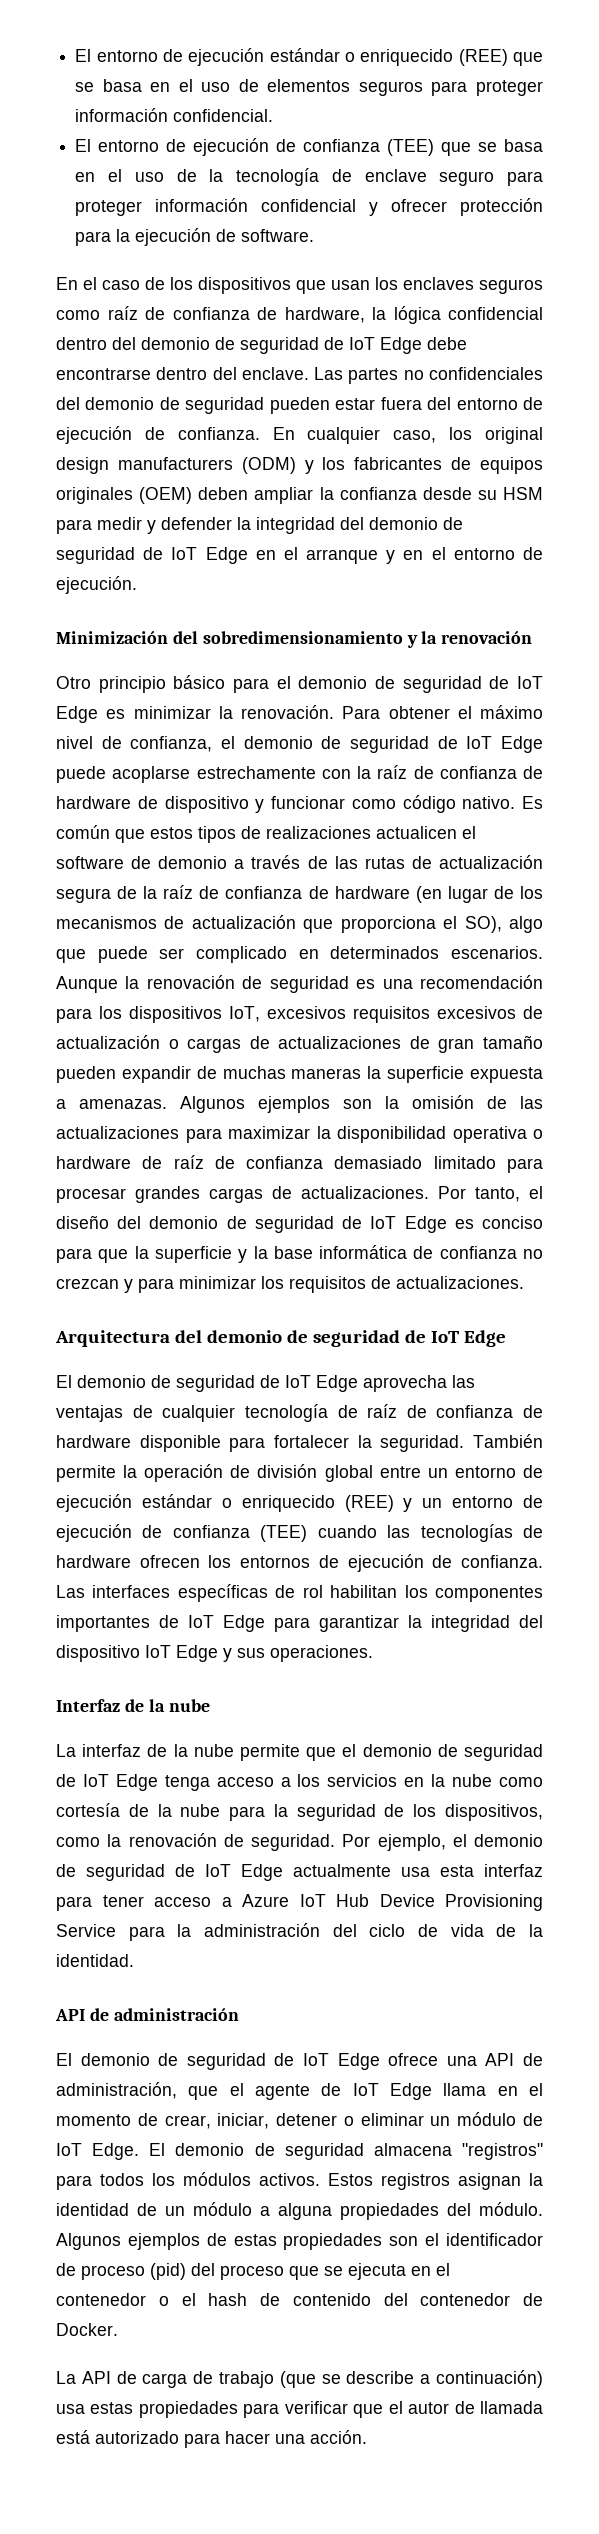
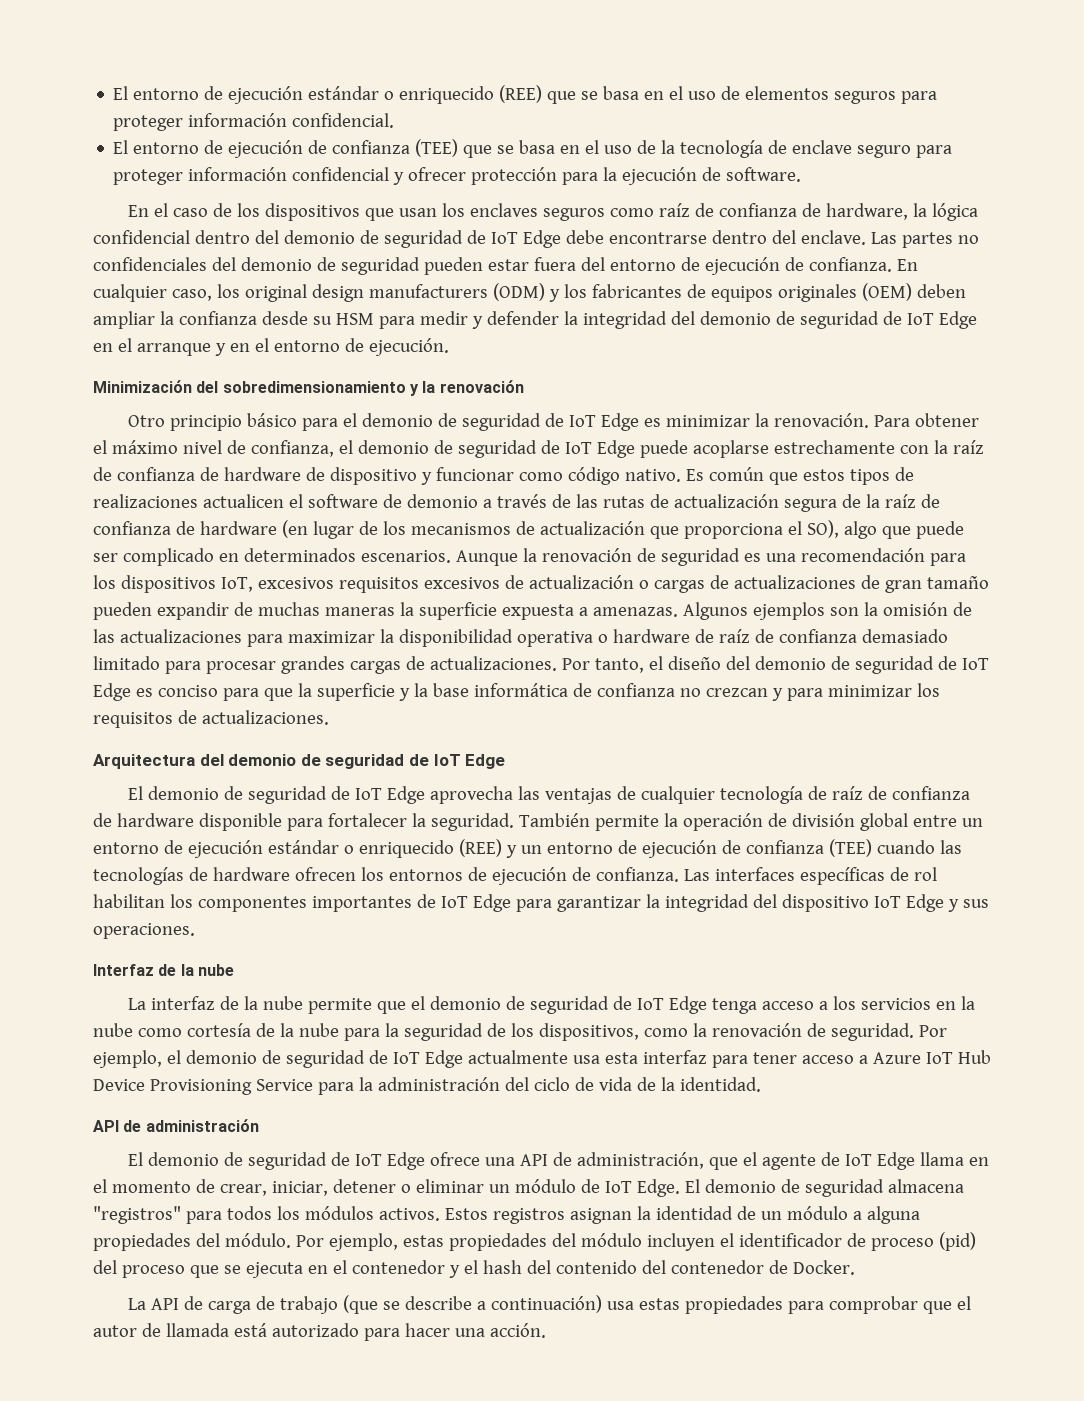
[56,2233,419,2250] Algunos ejemplos de estas propiedades son -> [295,1233,715,1251] Por ejemplo, estas propiedades del módulo incluyen
[158,2296,169,2306] o -> [448,1265,460,1278] y
[260,2293,280,2306] de -> [526,1260,551,1274] del
[284,2401,348,2414] verificar -> [829,1296,919,1314] comprobar

